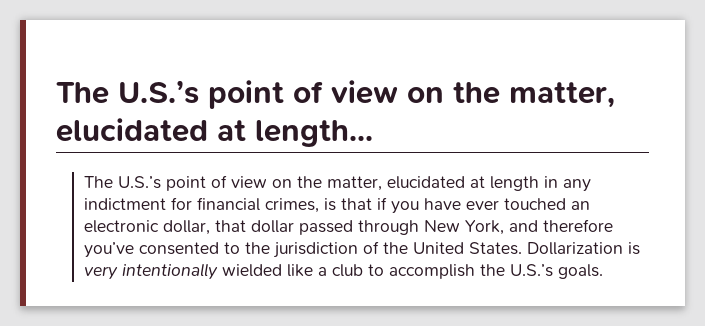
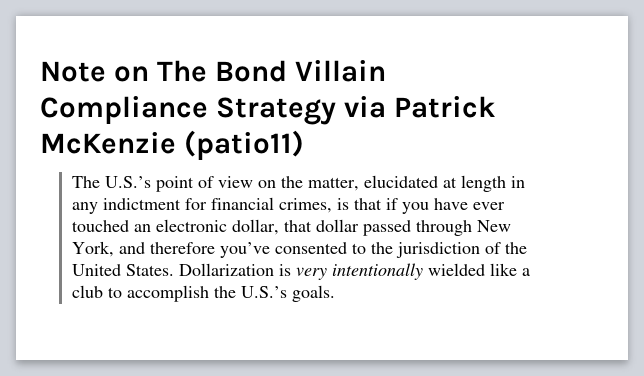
[56,80,615,109] [56,118,373,147] The U.S.’s point of view on the matter, elucidated at length... -> [40,60,386,82] [40,96,495,125] [40,130,304,160] Note on The Bond Villain Compliance Strategy via Patrick McKenzie (patio11)

